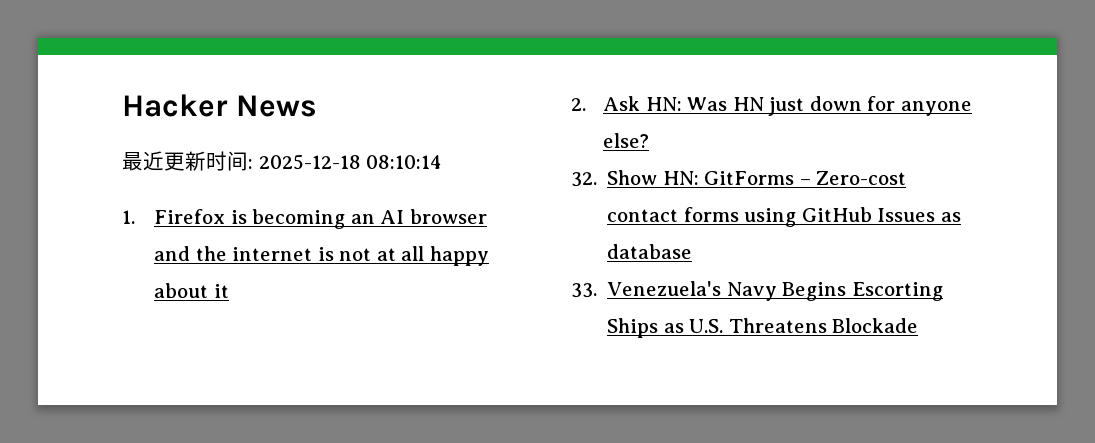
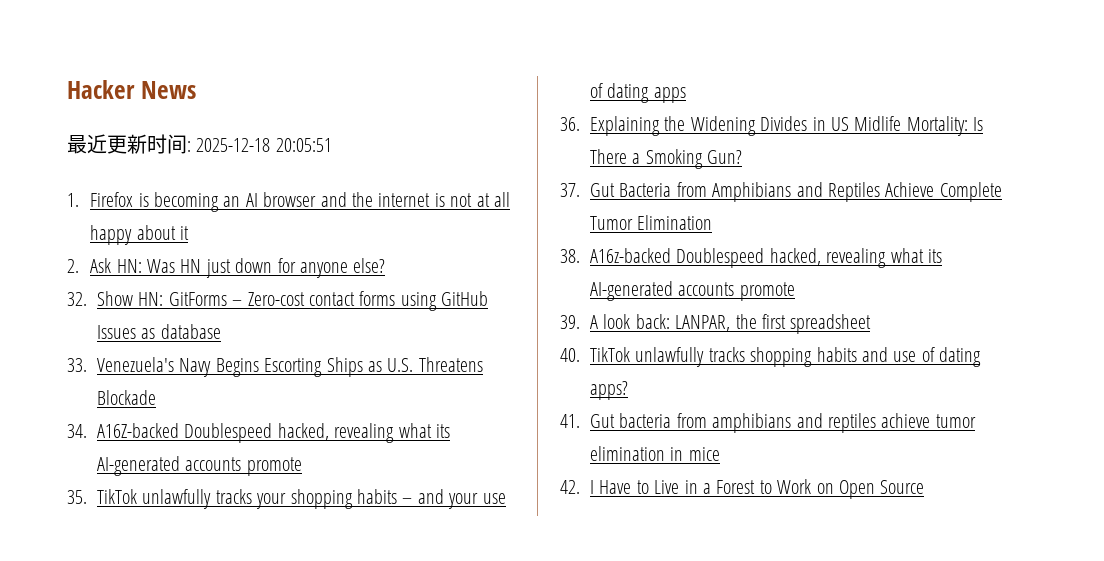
[366,155,443,169] 08:10:14 -> [275,138,332,152] 20:05:51
(919, 325) none -> [67,423,450,443] [97,456,302,476] [67,489,506,509] [590,83,686,103] [560,116,984,136] [590,149,743,169] [560,182,1002,202] [590,215,713,230] [560,248,942,268] [590,281,795,301] [560,314,872,334] [560,347,982,367] [590,381,628,400] [560,413,976,433] [590,446,720,461] [560,479,925,499] // 34. A16Z-backed Doublespeed hacked, revealing what its AI-generated accounts promote // 35. TikTok unlawfully tracks your shopping habits – and your use of dating apps // 36. Explaining the Widening Divides in US Midlife Mortality: Is There a Smoking Gun? // 37. Gut Bacteria from Amphibians and Reptiles Achieve Complete Tumor Elimination // 38. A16z-backed Doublespeed hacked, revealing what its AI-generated accounts promote // 39. A look back: LANPAR, the first spreadsheet // 40. TikTok unlawfully tracks shopping habits and use of dating apps? // 41. Gut bacteria from amphibians and reptiles achieve tumor elimination in mice // 42. I Have to Live in a Forest to Work on Open Source

